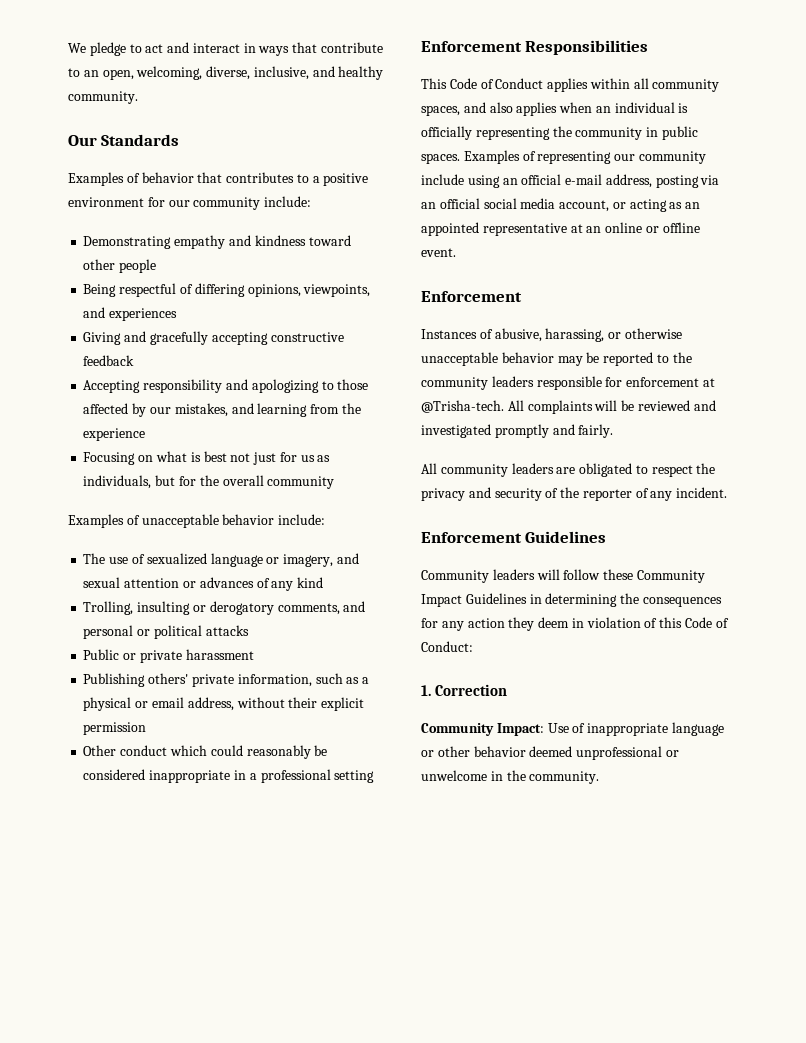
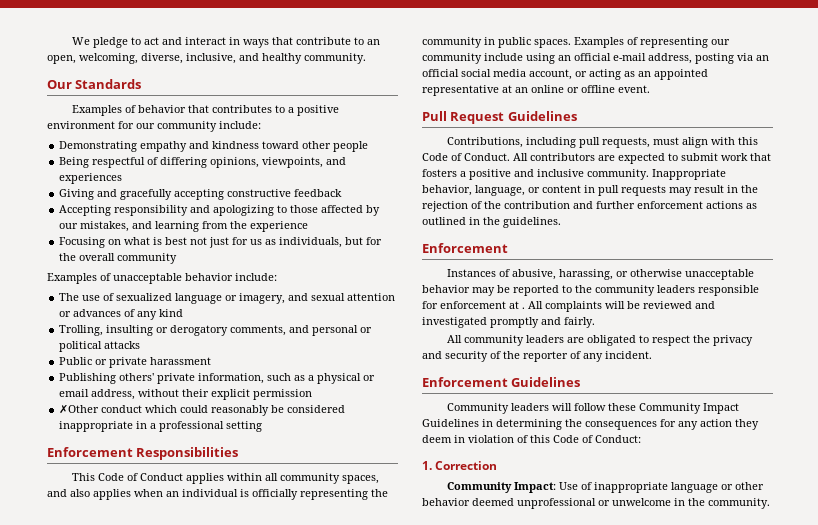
[83,745,117,756] Other -> [59,404,100,414] ✗Other
(456, 252) none -> [422,111,577,124] [446,137,758,148] [422,153,771,164] [422,169,726,180] [422,185,758,196] [422,201,757,212] [422,217,561,228] // Pull Request Guidelines // Contributions, including pull requests, must align with this Code of Conduct. All contributors are expected to submit work that fosters a positive and inclusive community. Inappropriate behavior, language, or content in pull requests may result in the rejection of the contribution and further enforcement actions as outlined in the guidelines.
[421,400,504,413] @Trisha-tech. -> [522,307,525,309] .

